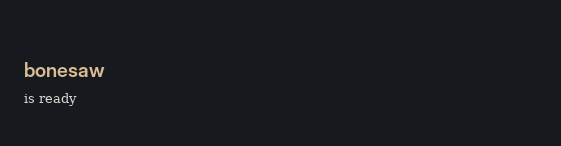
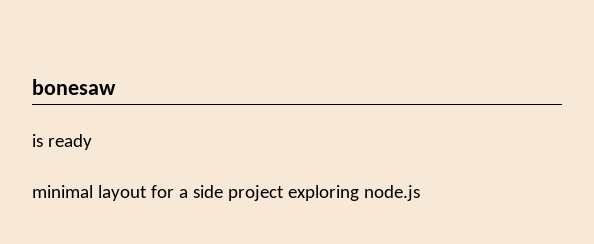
(77, 99) none -> [32,185,420,201] // minimal layout for a side project exploring node.js

